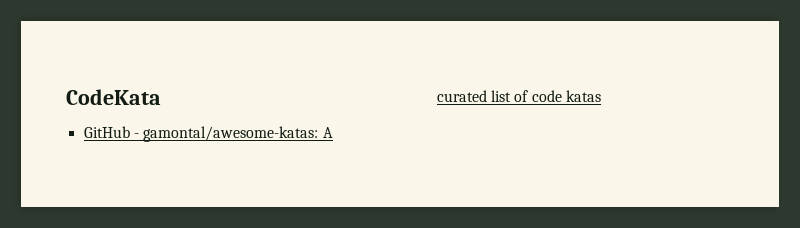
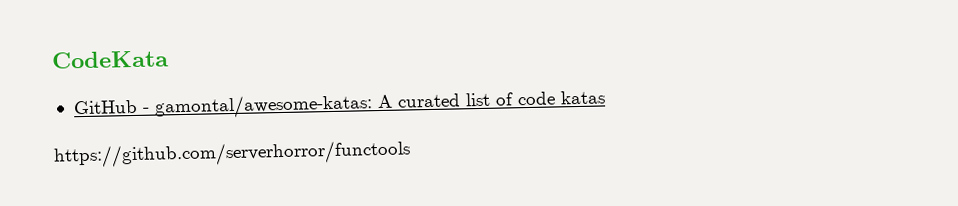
(601, 96) none -> [53,139,411,169] // https://github.com/serverhorror/functools

